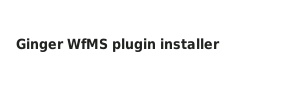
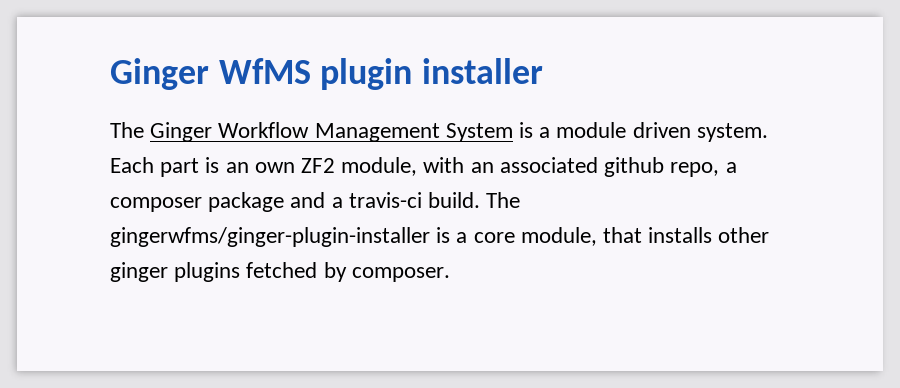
(220, 44) none -> [110,122,768,142] [110,157,737,177] [110,192,521,212] [110,227,770,247] [110,262,450,282] // The Ginger Workflow Management System is a module driven system. Each part is an own ZF2 module, with an associated github repo, a composer package and a travis-ci build. The gingerwfms/ginger-plugin-installer is a core module, that installs other ginger plugins fetched by composer.

